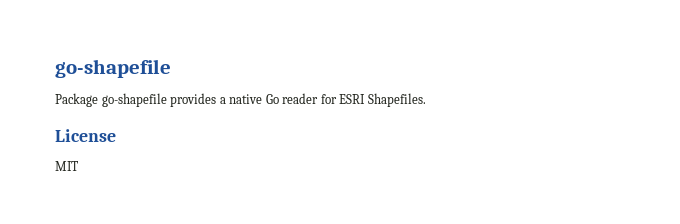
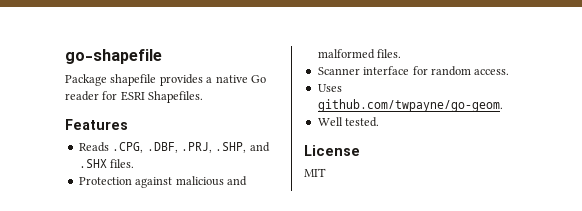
[101,93,167,107] go-shapefile -> [110,74,157,86] shapefile
(426, 100) none -> [65,119,128,130] [78,142,270,153] [78,159,135,168] [78,176,247,188] [317,49,402,59] [317,66,510,76] [317,84,342,92] [317,99,503,112] [317,117,380,127] // Features // Reads .CPG, .DBF, .PRJ, .SHP, and .SHX files. // Protection against malicious and malformed files. // Scanner interface for random access. // Uses github.com/twpayne/go-geom. // Well tested.

